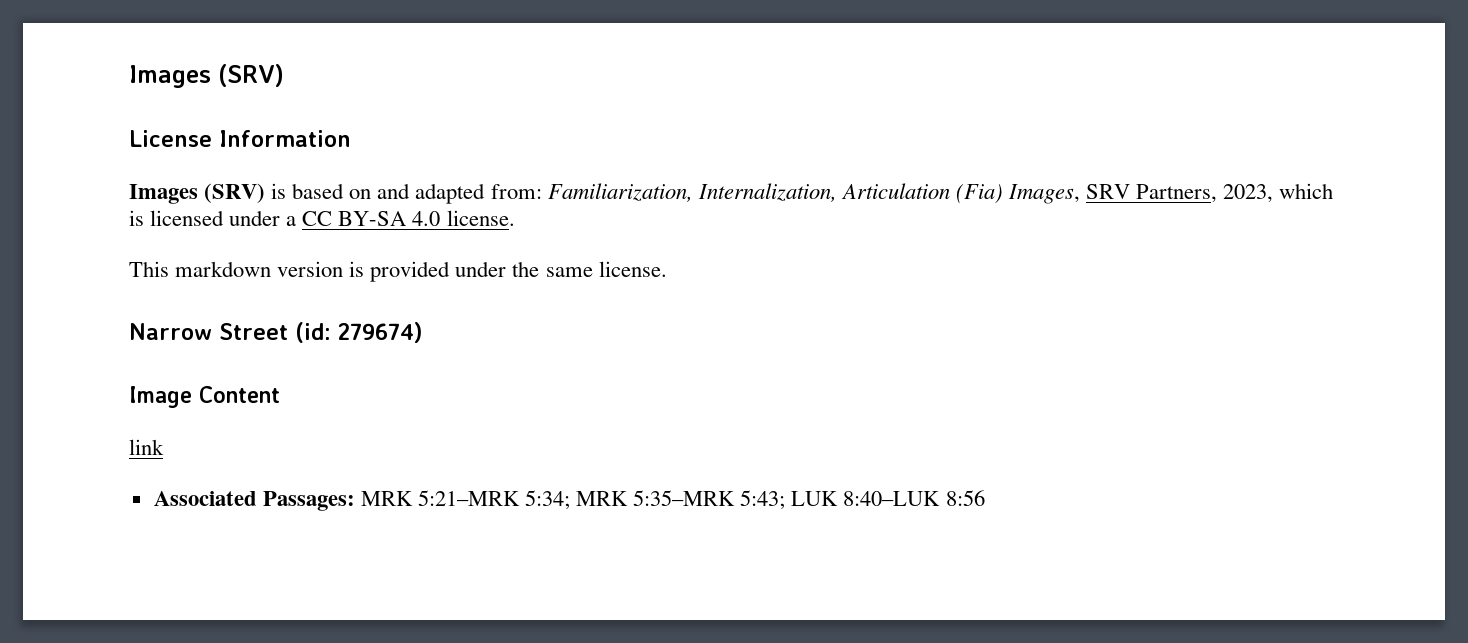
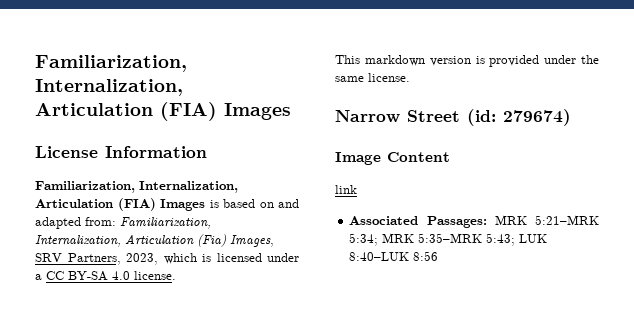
[129,64,284,88] Images (SRV) -> [35,55,187,72] [35,79,183,96] [35,102,291,121] Familiarization, Internalization, Articulation (FIA) Images
[129,183,266,204] Images (SRV) -> [35,181,238,193] [35,198,205,211] Familiarization, Internalization, Articulation (FIA) Images

